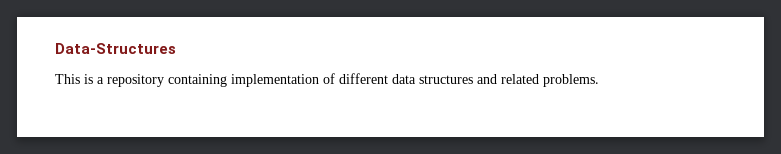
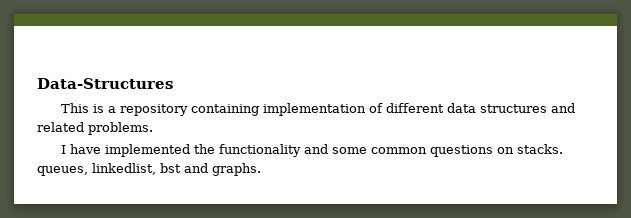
(599, 80) none -> [61,144,564,157] [37,163,261,176] // I have implemented the functionality and some common questions on stacks. queues, linkedlist, bst and graphs.

